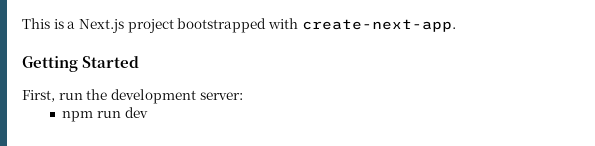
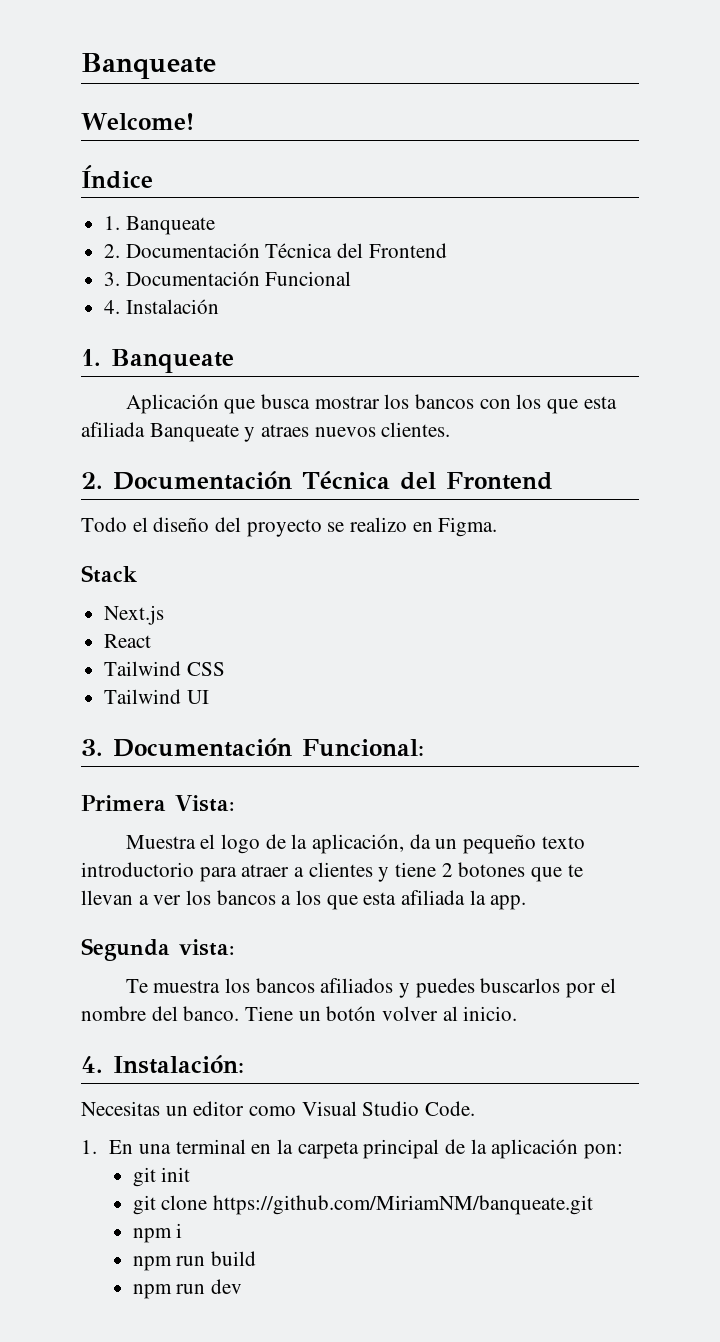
[22,18,456,33] [22,56,140,72] [22,89,243,104] This is a Next.js project bootstrapped with create-next-app. // Getting Started // First, run the development server: -> [81,53,216,79] [81,113,194,130] [81,165,153,189] [104,216,215,235] [104,243,447,258] [104,271,352,286] [104,299,219,314] [81,349,234,373] [125,394,617,414] [81,422,451,442] [81,471,553,490] [81,517,498,537] [81,565,137,583] [104,605,165,625] [104,634,152,648] [104,661,225,676] [104,689,209,704] [81,738,424,757] [81,795,235,812] [125,834,585,854] [81,862,583,882] [81,890,527,910] [81,938,235,961] [125,978,616,998] [81,1006,518,1021] [81,1055,244,1074] [81,1101,476,1116] [81,1139,624,1159] [132,1167,191,1187] [132,1195,593,1215] [132,1223,183,1243] [132,1251,256,1271] Banqueate // Welcome! // Índice // 1. Banqueate // 2. Documentación Técnica del Frontend // 3. Documentación Funcional // 4. Instalación // 1. Banqueate // Aplicación que busca mostrar los bancos con los que esta afiliada Banqueate y atraes nuevos clientes. // 2. Documentación Técnica del Frontend // Todo el diseño del proyecto se realizo en Figma. // Stack // Next.js // React // Tailwind CSS // Tailwind UI // 3. Documentación Funcional: // Primera Vista: // Muestra el logo de la aplicación, da un pequeño texto introductorio para atraer a clientes y tiene 2 botones que te llevan a ver los bancos a los que esta afiliada la app. // Segunda vista: // Te muestra los bancos afiliados y puedes buscarlos por el nombre del banco. Tiene un botón volver al inicio. // 4. Instalación: // Necesitas un editor como Visual Studio Code. // 1. En una terminal en la carpeta principal de la aplicación pon: // git init // git clone https://github.com/MiriamNM/banqueate.git // npm i // npm run build

